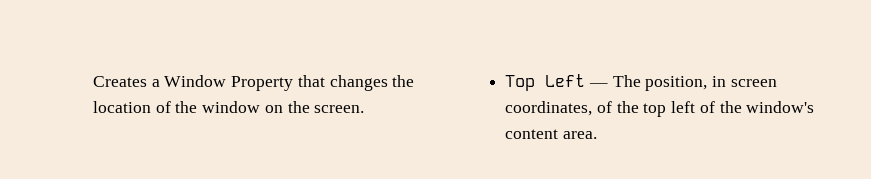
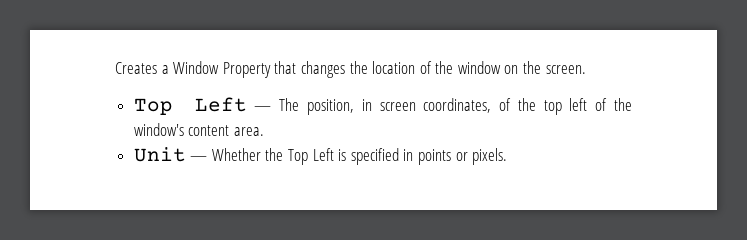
(597, 135) none -> [133,147,508,165] // Unit — Whether the Top Left is specified in points or pixels.

